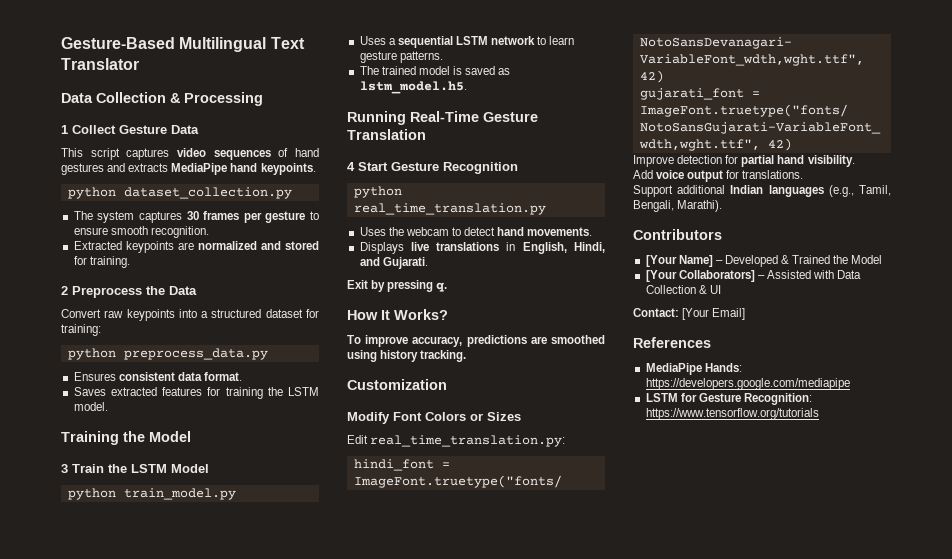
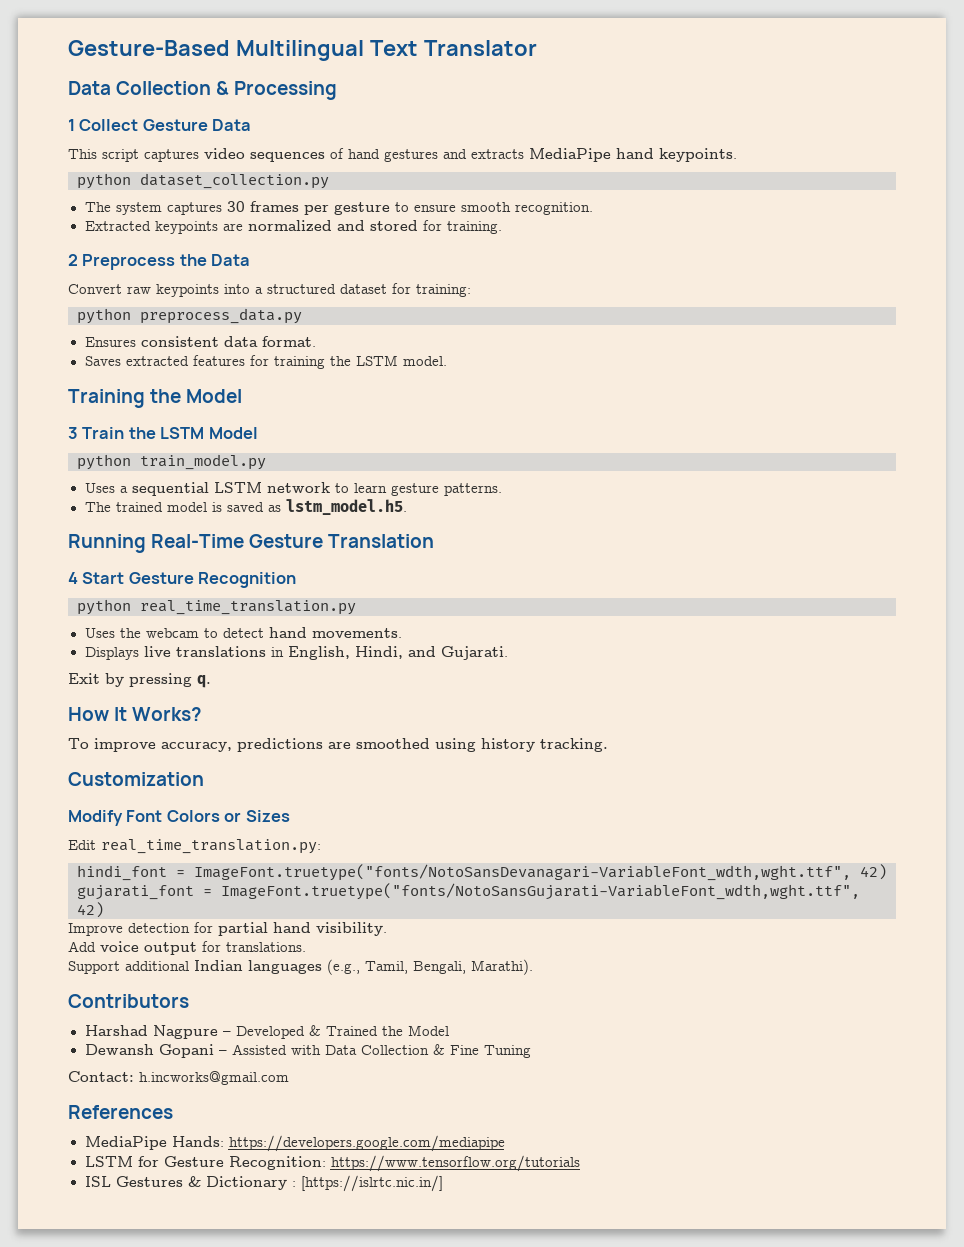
[645,255,713,267] [Your Name] -> [84,1025,218,1039] Harshad Nagpure
[645,270,755,282] [Your Collaborators] -> [84,1044,214,1058] Dewansh Gopani
[709,285,721,294] UI -> [449,1045,531,1058] Fine Tuning
[682,308,746,320] [Your Email] -> [139,1071,289,1085] h.incworks@gmail.com
(819, 414) none -> [84,1175,443,1192] // ISL Gestures & Dictionary : [https://islrtc.nic.in/]

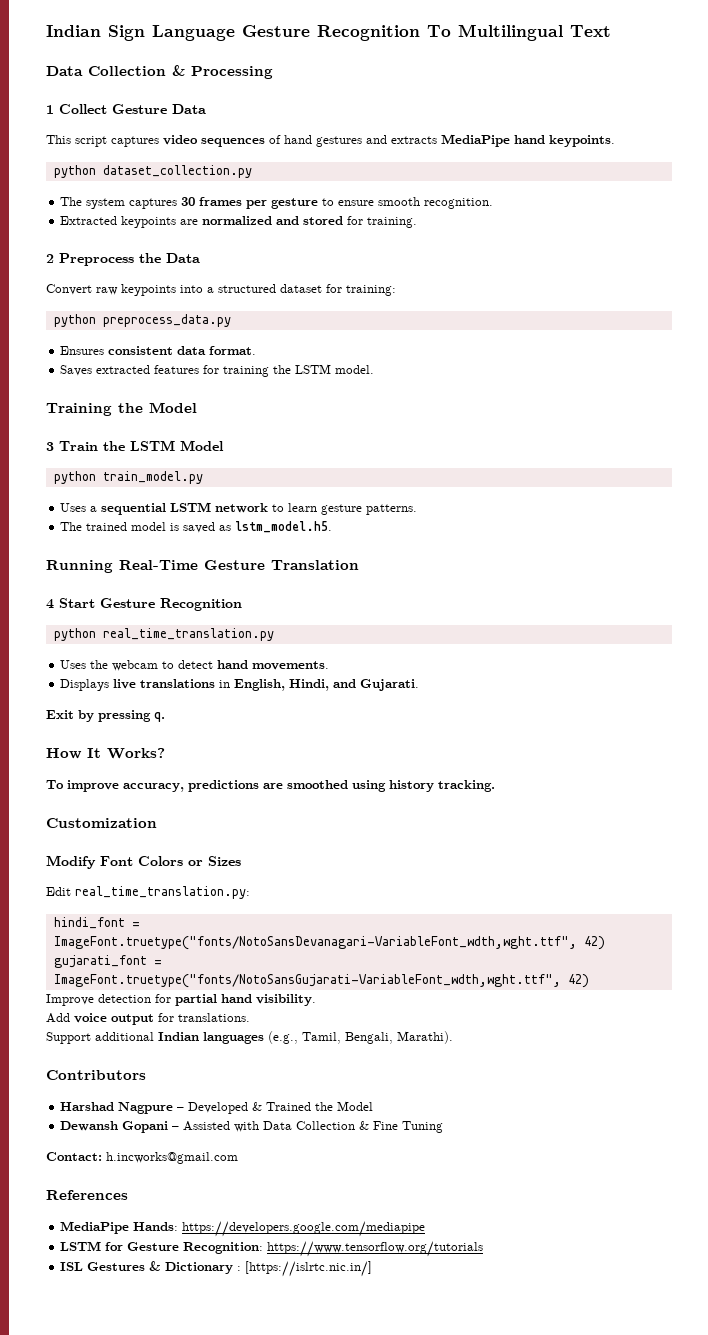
[68,40,230,56] Gesture-Based -> [46,25,451,41] Indian Sign Language Gesture Recognition To
[423,40,537,56] Translator -> (611, 31) none

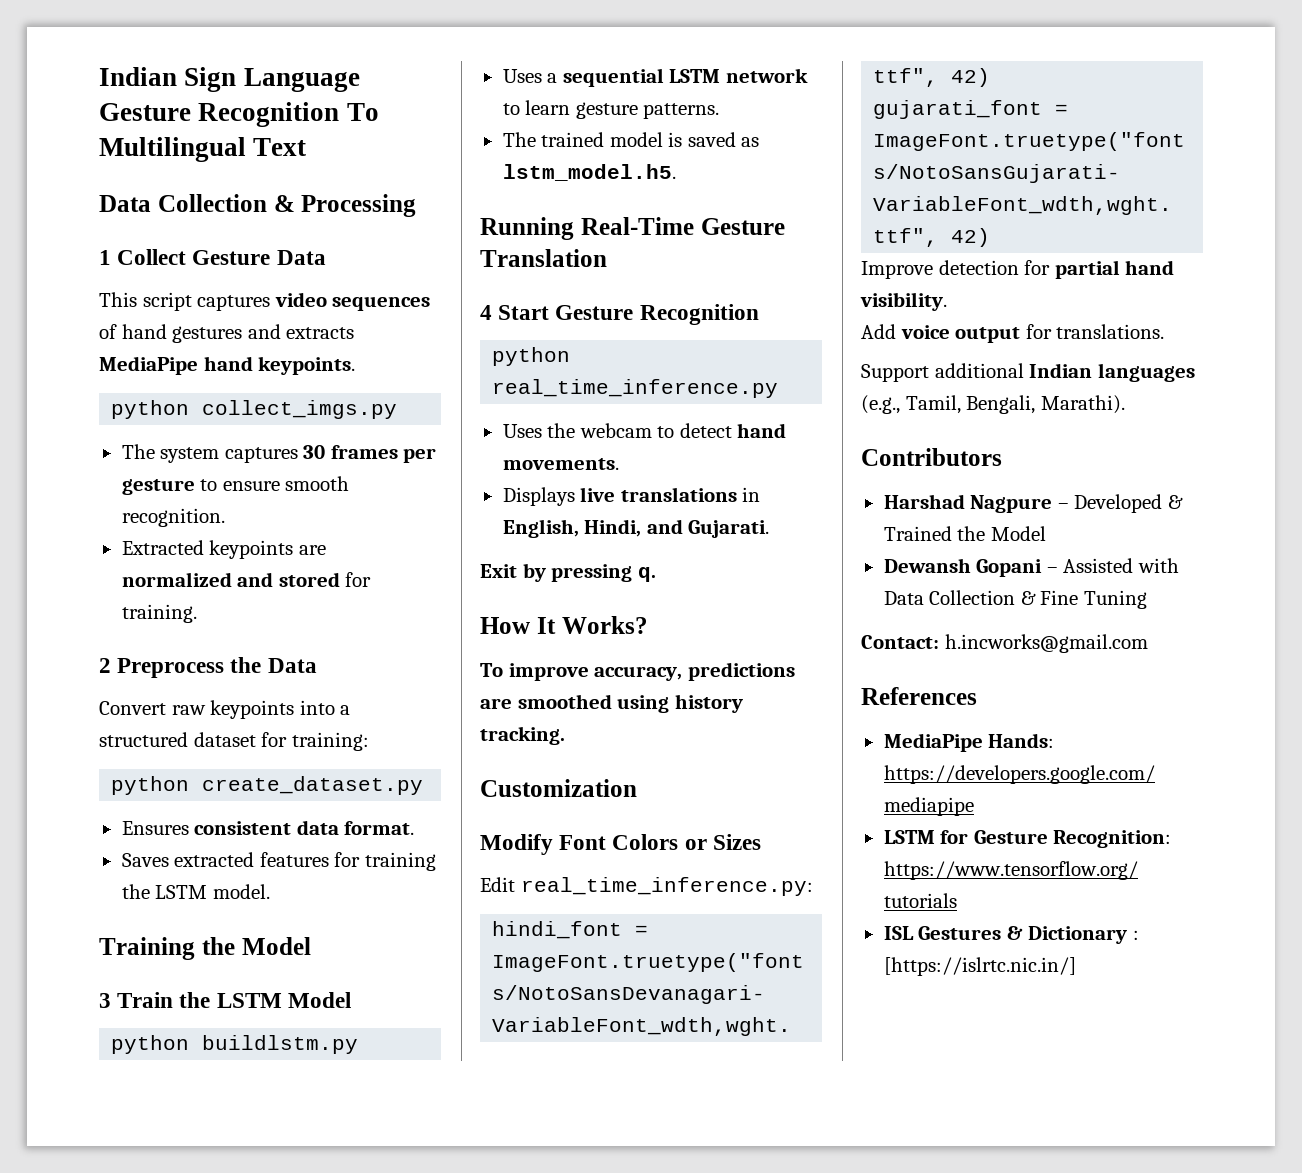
[102,165,252,178] dataset_collection.py -> [202,400,398,419] collect_imgs.py
[102,314,231,327] preprocess_data.py -> [202,776,424,795] create_dataset.py
[102,471,203,484] train_model.py -> [202,1035,359,1054] buildlstm.py
[102,628,274,641] real_time_translation.py -> [492,379,779,398] real_time_inference.py
[75,886,250,899] real_time_translation.py: -> [520,877,813,896] real_time_inference.py:

